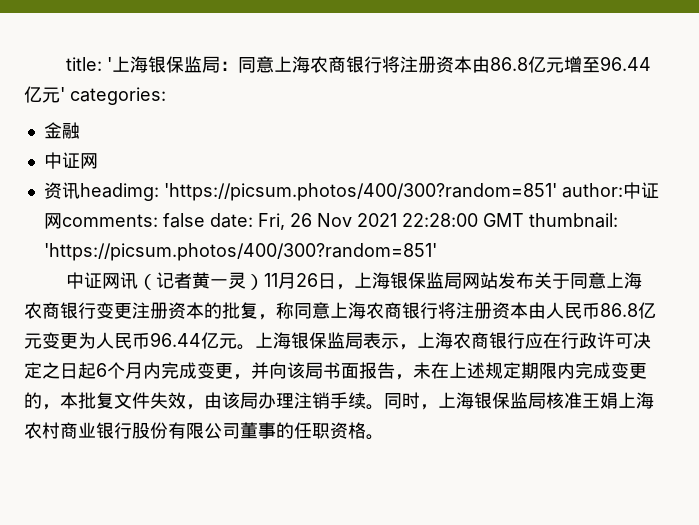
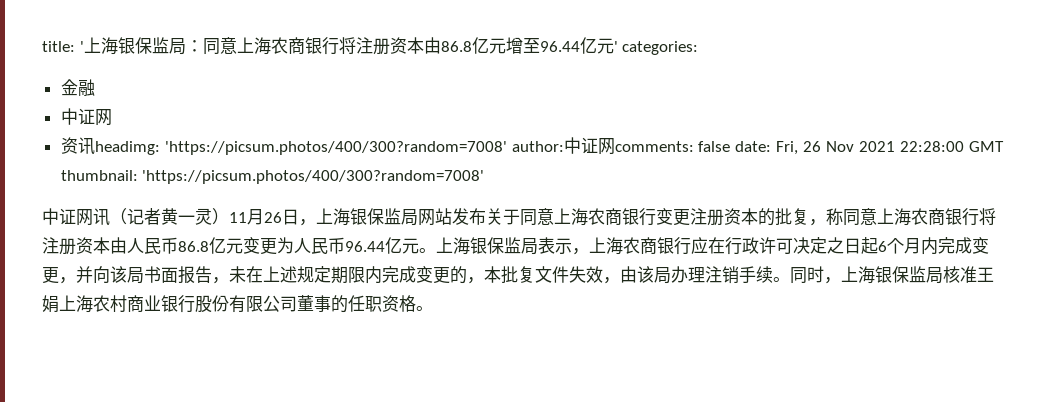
[163,183,557,201] 'https://picsum.photos/400/300?random=851' -> [164,141,507,155] 'https://picsum.photos/400/300?random=7008'
[43,243,437,261] 'https://picsum.photos/400/300?random=851' -> [142,170,485,184] 'https://picsum.photos/400/300?random=7008'

